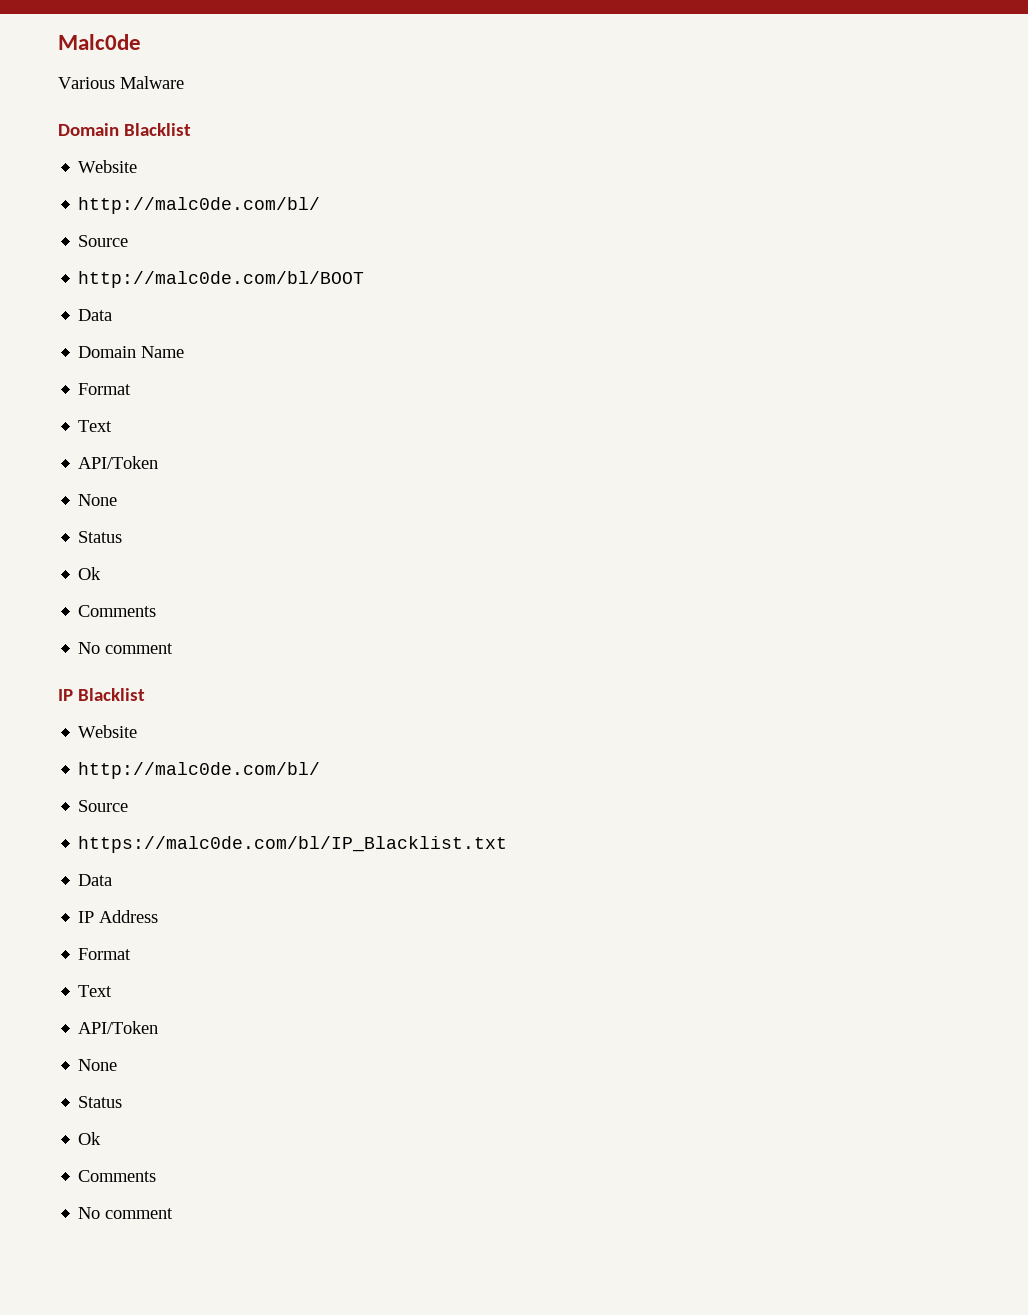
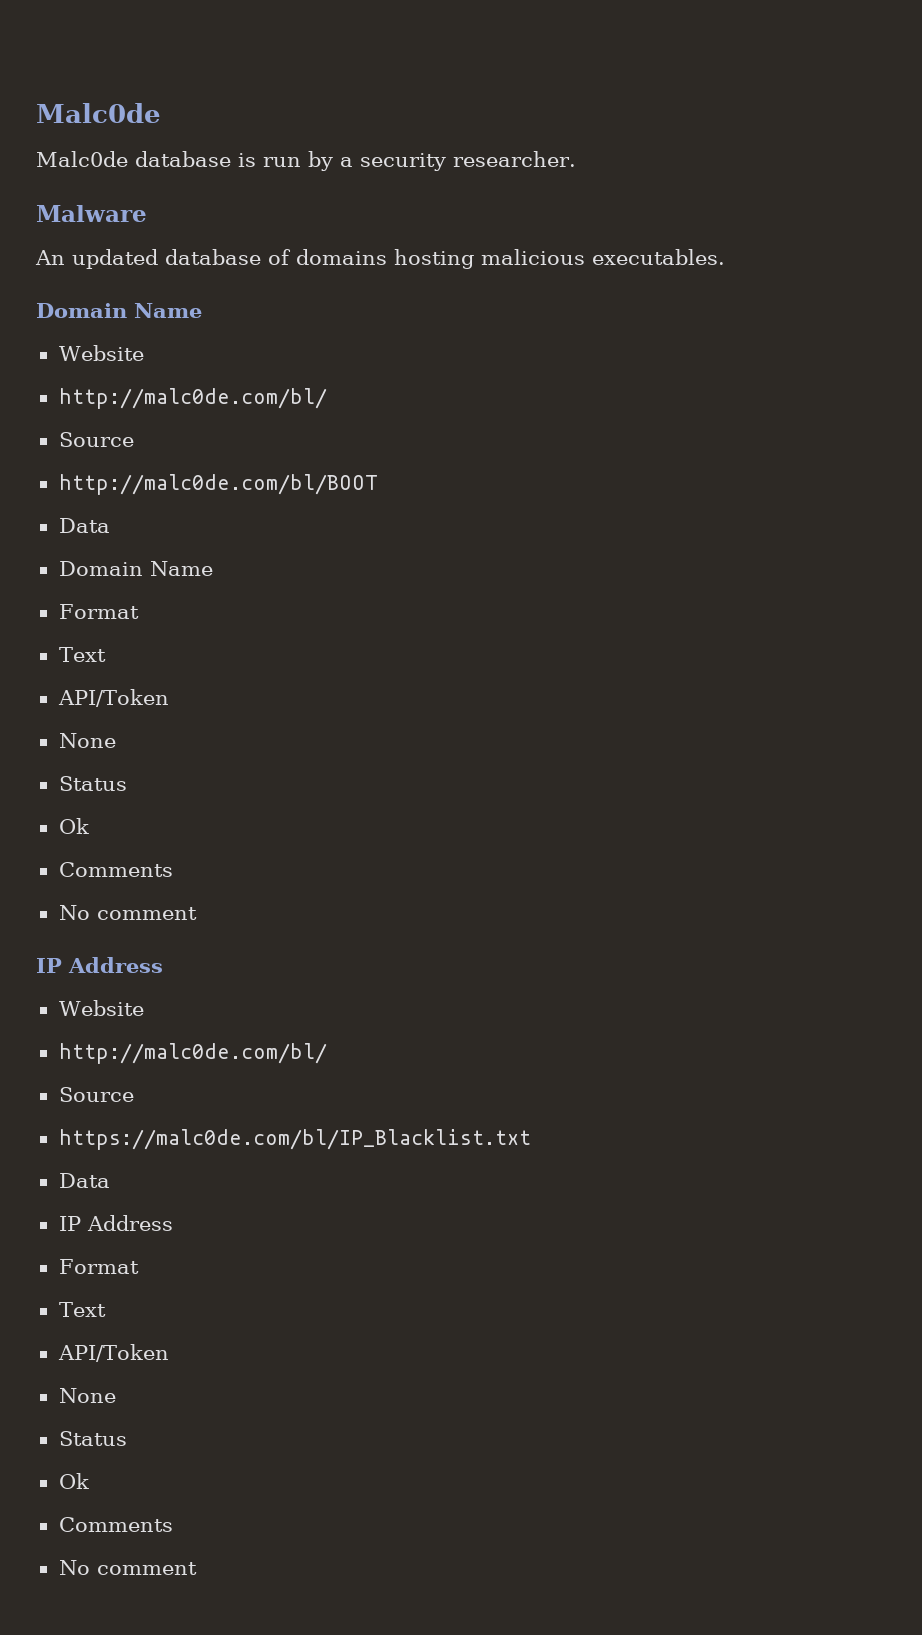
[58,76,184,89] [58,123,191,136] Various Malware // Domain Blacklist -> [36,151,576,171] [36,205,147,222] [35,249,725,269] [36,303,202,318] Malc0de database is run by a security researcher. // Malware // An updated database of domains hosting malicious executables. // Domain Name
[77,688,145,701] Blacklist -> [68,957,163,973] Address

